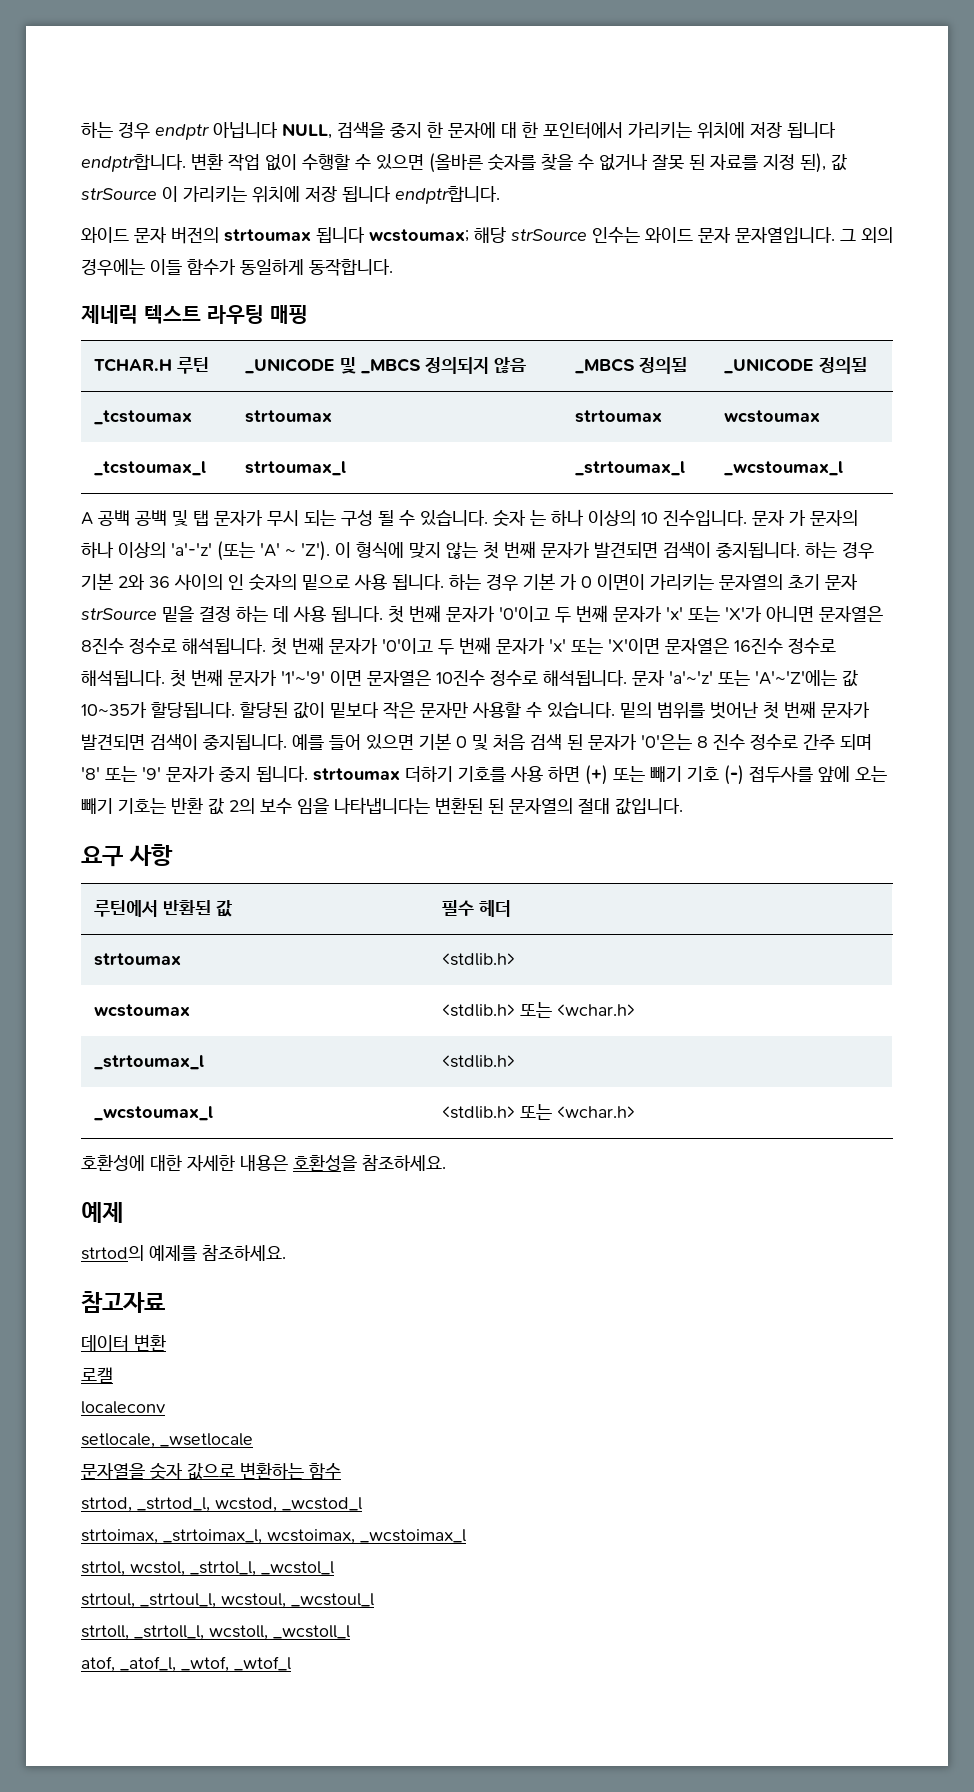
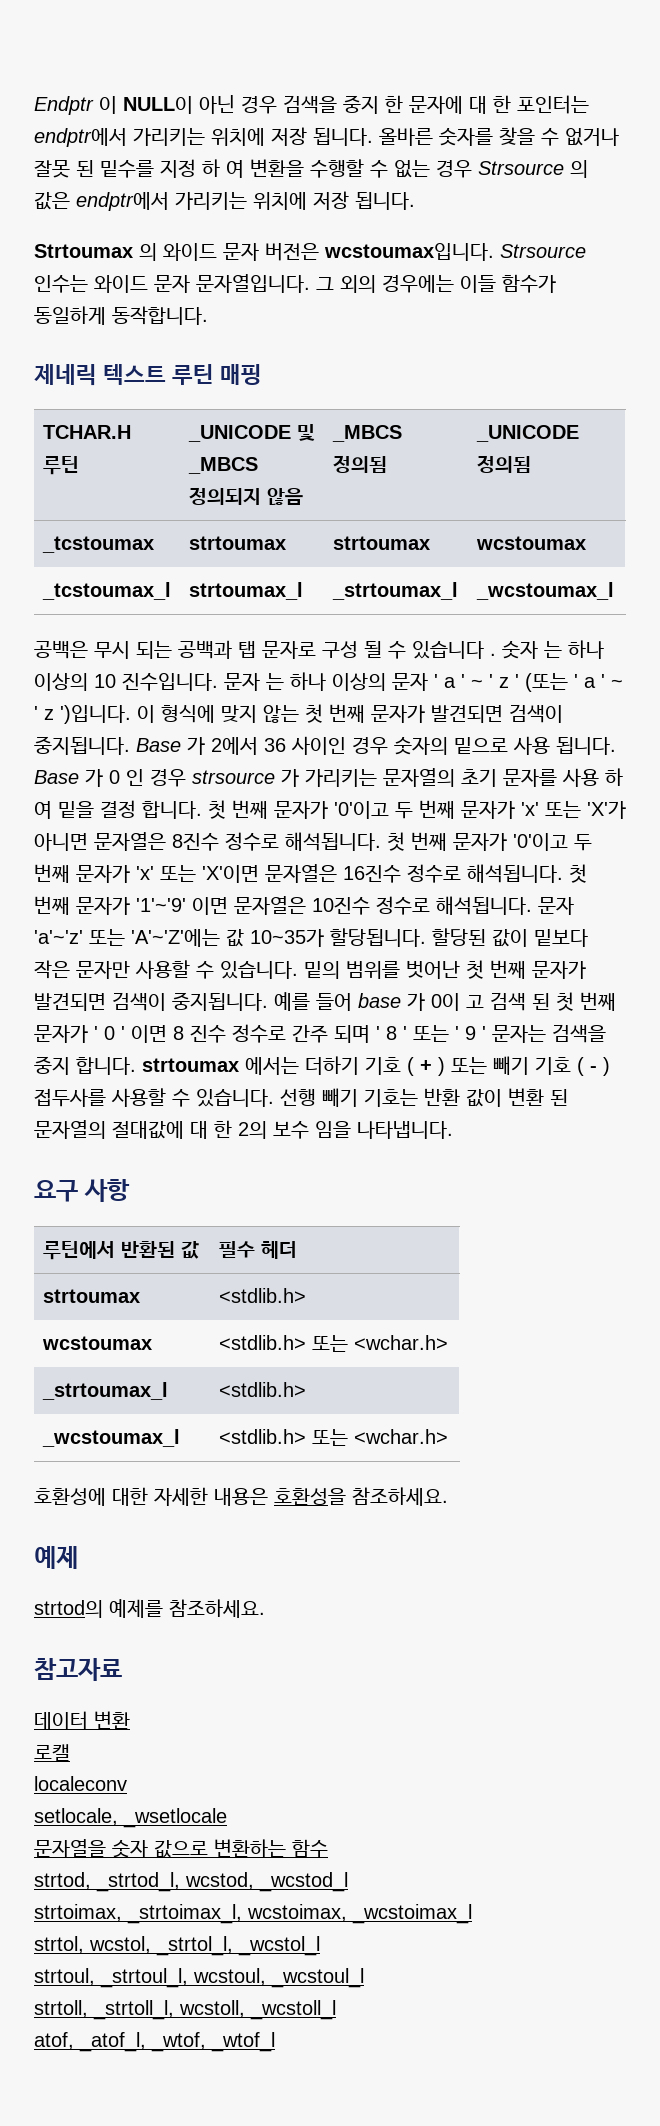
[81,122,332,140] 하는 경우 endptr 아닙니다 NULL, -> [34,95,277,115] Endptr 이 NULL이 아닌 경우
[543,122,836,139] [81,153,483,173] 포인터에서 가리키는 위치에 저장 됩니다 endptr합니다. 변환 작업 없이 수행할 수 있으면 (올바른 -> [517,95,589,114] [34,127,433,147] 포인터는 endptr에서 가리키는 위치에 저장 됩니다. 올바른
[710,153,847,173] [81,186,500,204] [81,227,587,244] 자료를 지정 된), 값 strSource 이 가리키는 위치에 저장 됩니다 endptr합니다. // 와이드 문자 버전의 strtoumax 됩니다 wcstoumax; 해당 strSource -> [100,159,588,178] [34,191,415,211] [34,243,586,261] 밑수를 지정 하 여 변환을 수행할 수 없는 경우 Strsource 의 값은 endptr에서 가리키는 위치에 저장 됩니다. // Strtoumax 의 와이드 문자 버전은 wcstoumax입니다. Strsource
[207,305,264,324] 라우팅 -> [172,364,215,385] 루틴
[81,510,336,526] A 공백 공백 및 탭 문자가 무시 되는 -> [34,640,316,659] 공백은 무시 되는 공백과 탭 문자로
[420,510,488,526] 있습니다. -> [412,641,496,659] 있습니다 .
[789,510,858,526] [81,541,330,561] 가 문자의 하나 이상의 'a'-'z' (또는 'A' ~ 'Z'). -> [266,672,623,692] [34,705,131,724] 는 하나 이상의 문자 ' a ' ~ ' z ' (또는 ' a ' ~ ' z ')입니다.
[805,542,874,559] [81,573,858,591] [81,606,383,622] 하는 경우 기본 2와 36 사이의 인 숫자의 밑으로 사용 됩니다. 하는 경우 기본 가 0 이면이 가리키는 문자열의 초기 문자 strSource 밑을 결정 하는 데 사용 됩니다. -> [136,736,616,755] [34,768,623,787] [34,800,202,819] Base 가 2에서 36 사이인 경우 숫자의 밑으로 사용 됩니다. Base 가 0 인 경우 strsource 가 가리키는 문자열의 초기 문자를 사용 하 여 밑을 결정 합니다.
[366,733,692,750] 있으면 기본 0 및 처음 검색 된 문자가 '0'은는 -> [358,992,616,1011] [34,1025,167,1043] base 가 0이 고 검색 된 첫 번째 문자가 ' 0 ' 이면
[81,765,887,785] [81,797,683,815] '8' 또는 '9' 문자가 중지 됩니다. strtoumax 더하기 기호를 사용 하면 (+) 또는 빼기 기호 (-) 접두사를 앞에 오는 빼기 기호는 반환 값 2의 보수 임을 나타냅니다는 변환된 된 문자열의 절대 값입니다. -> [376,1024,606,1043] [34,1056,610,1076] [34,1088,568,1107] [34,1120,453,1139] ' 8 ' 또는 ' 9 ' 문자는 검색을 중지 합니다. strtoumax 에서는 더하기 기호 ( + ) 또는 빼기 기호 ( - ) 접두사를 사용할 수 있습니다. 선행 빼기 기호는 반환 값이 변환 된 문자열의 절대값에 대 한 2의 보수 임을 나타냅니다.

